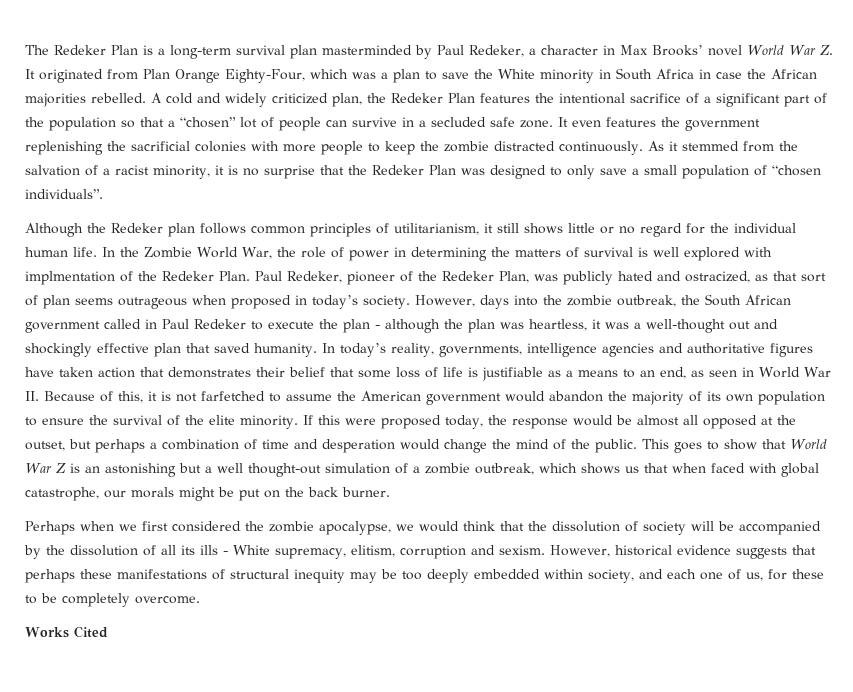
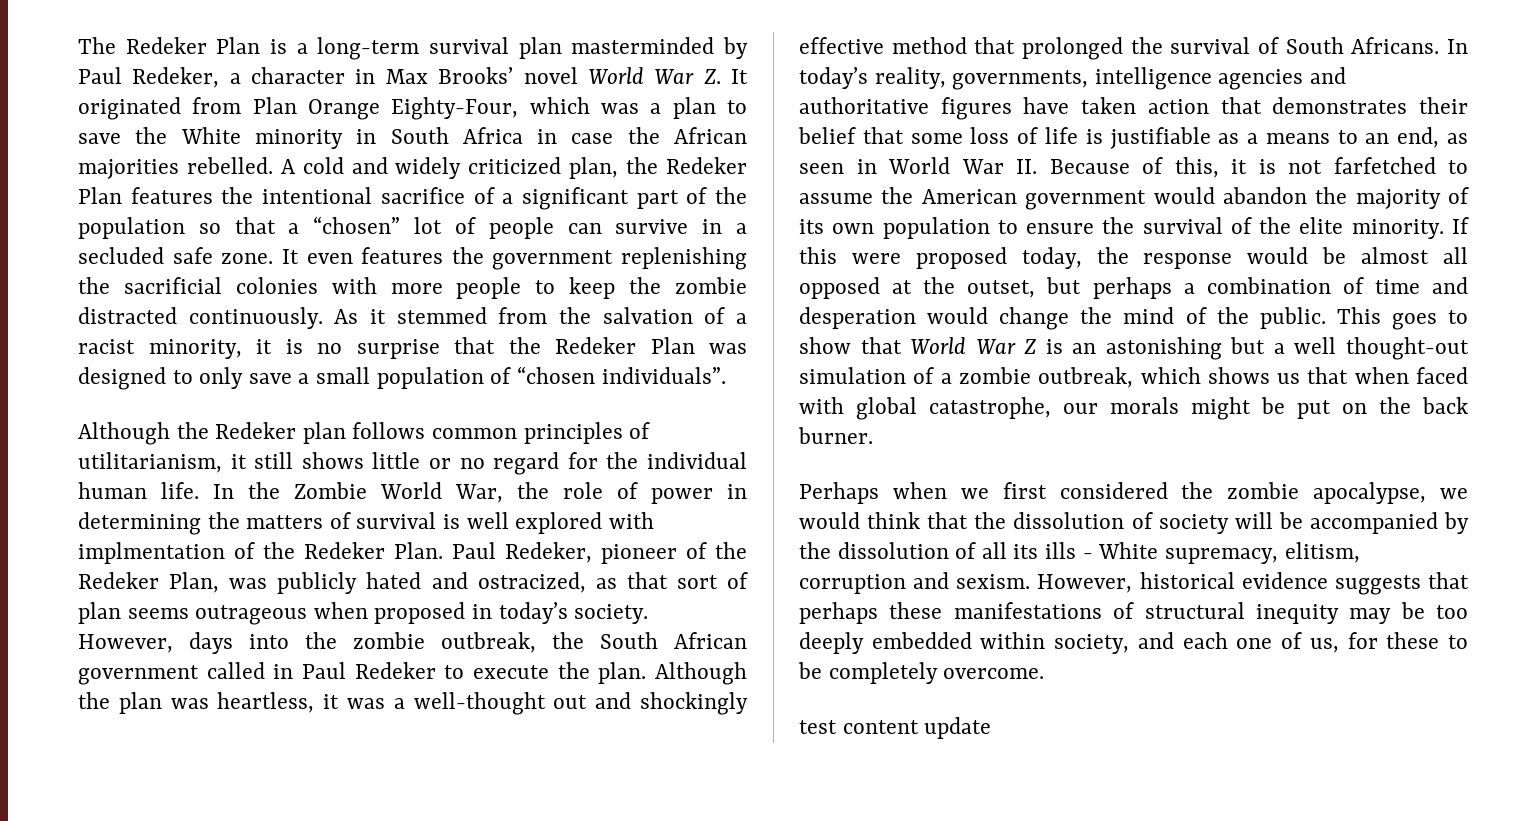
[343,319,440,333] plan - although -> [598,662,748,685] plan. Although
[154,343,317,357] plan that saved humanity. -> [891,37,1440,60] method that prolonged the survival of South Africans.
[25,626,108,638] Works Cited -> [799,717,992,739] test content update

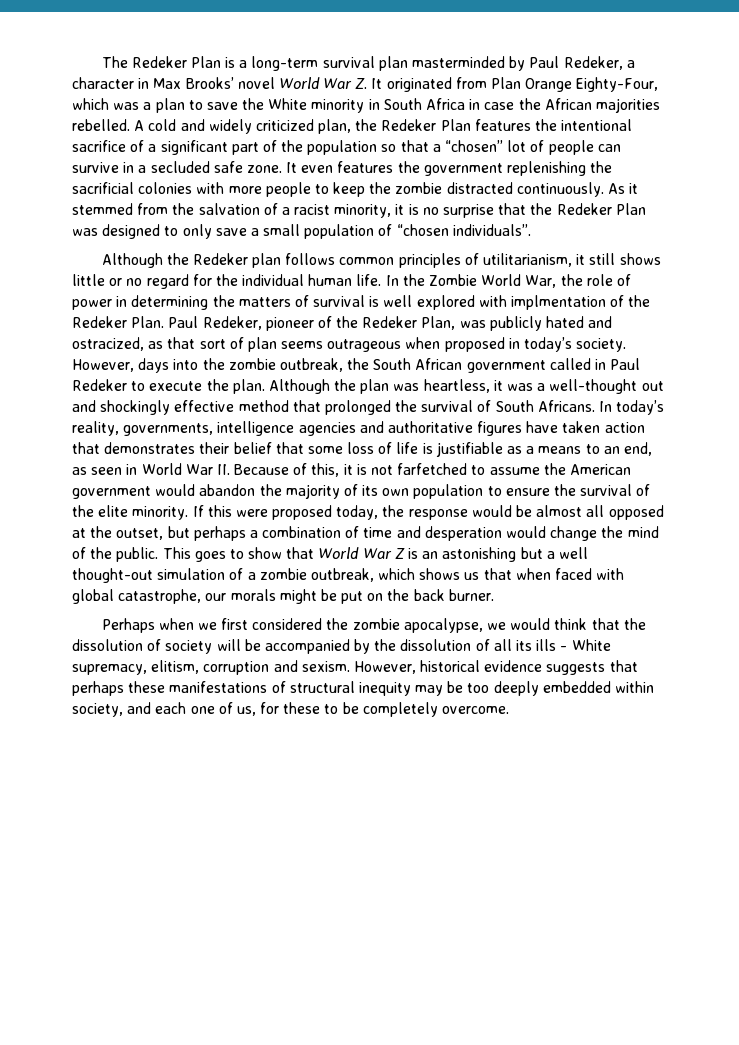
[799,717,992,739] // test content update -> (510, 710) none

